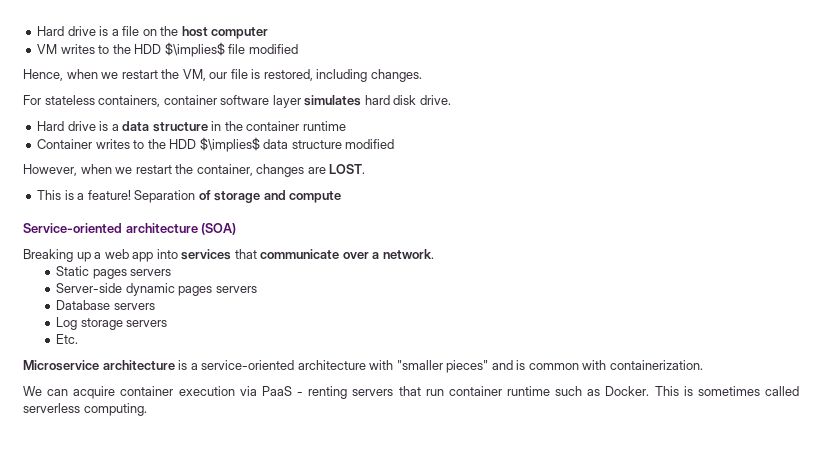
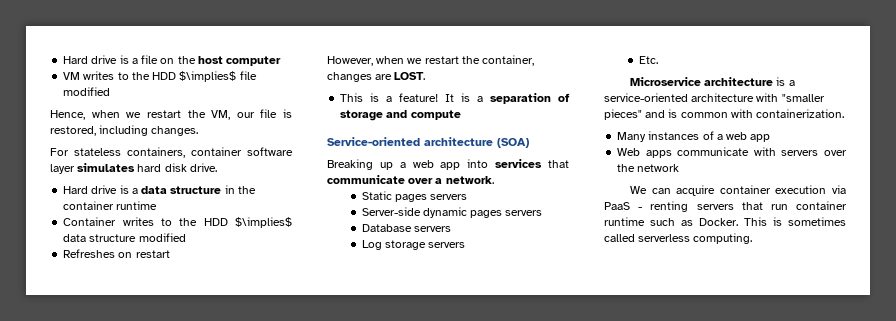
(395, 144) none -> [63,249,170,258] // Refreshes on restart
[134,190,196,203] Separation -> [445,93,552,104] It is a separation
(703, 365) none -> [617,131,771,142] [617,147,847,158] [617,164,680,172] // Many instances of a web app // Web apps communicate with servers over the network

